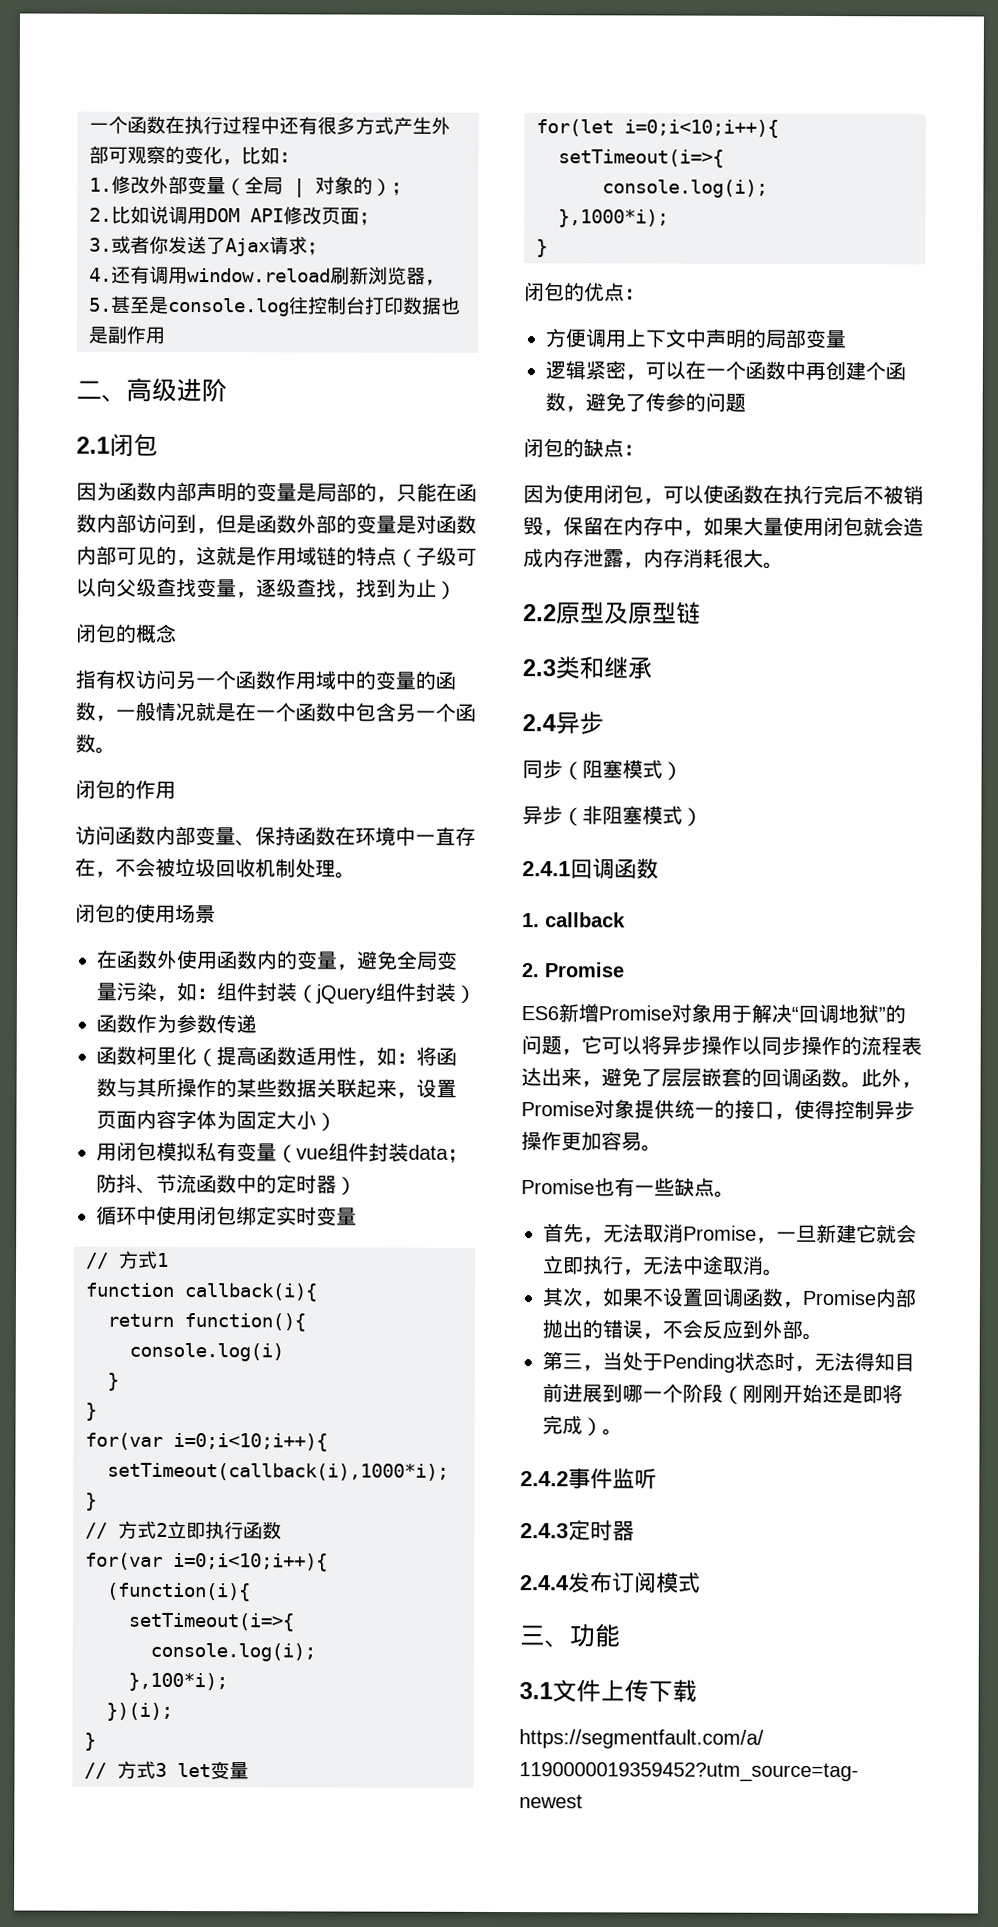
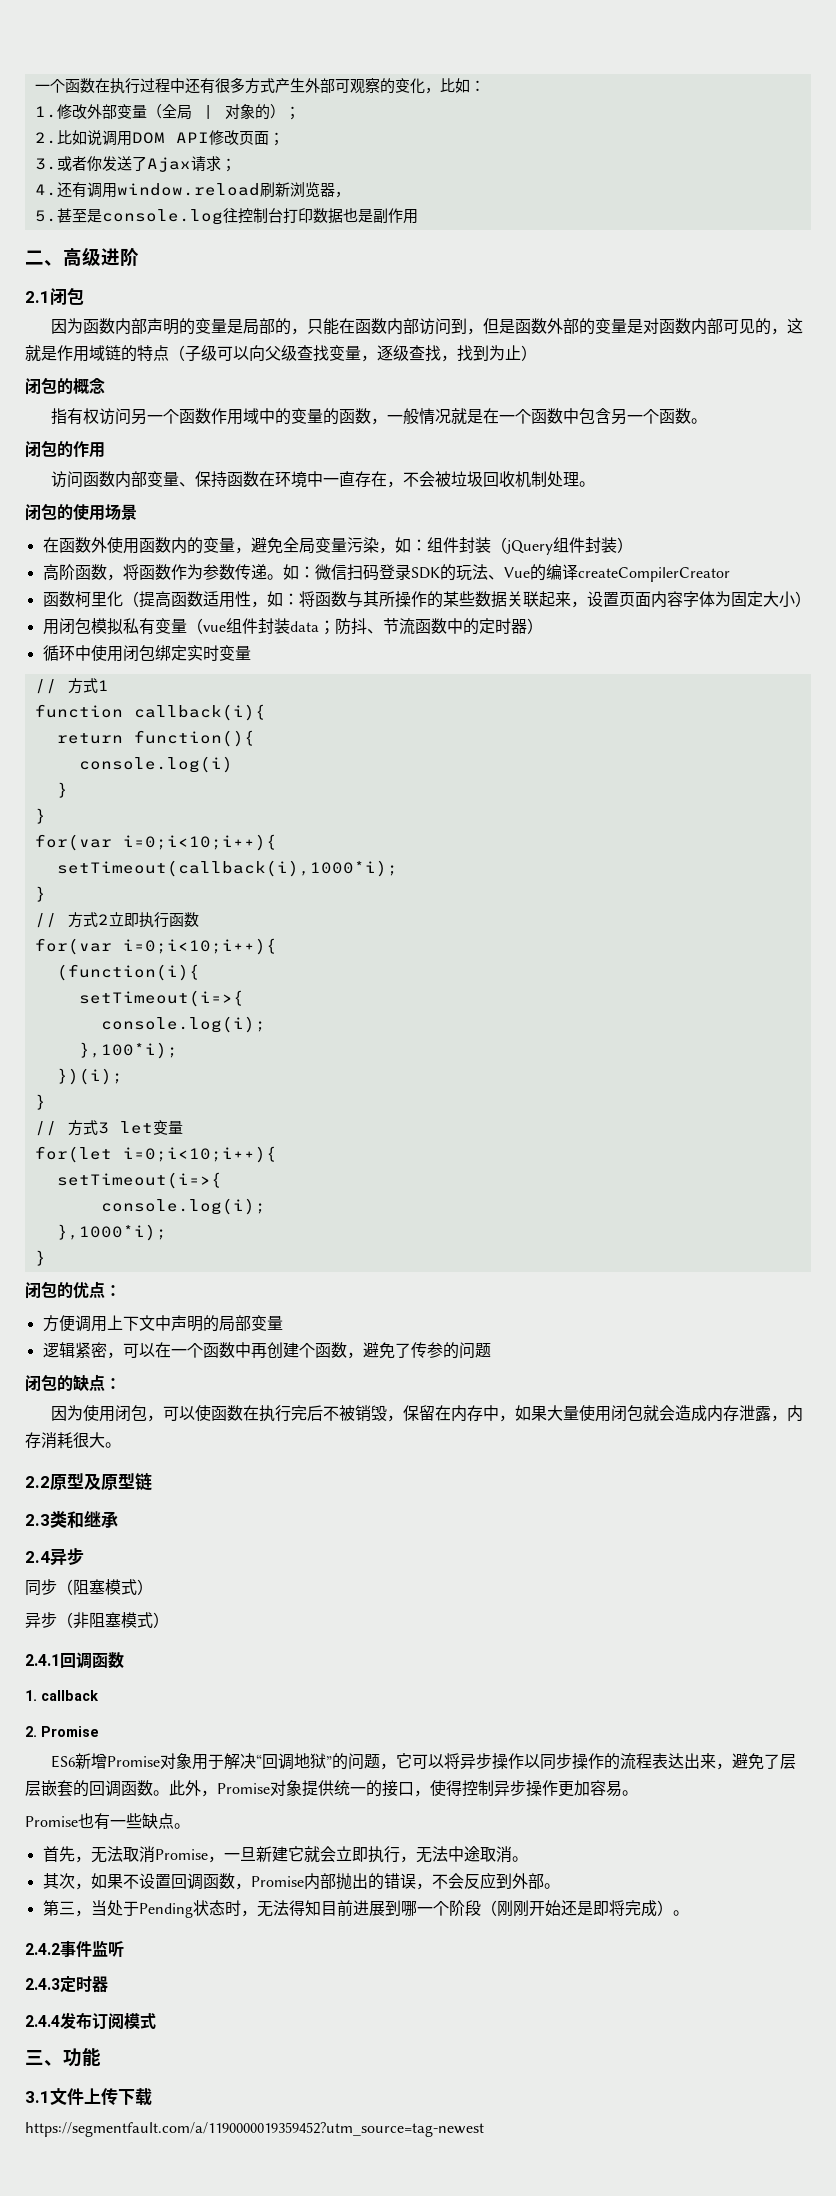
(476, 994) none -> [42,564,139,581] 高阶函数，将
(257, 1024) none -> [266,564,730,582] 。如：微信扫码登录SDK的玩法、Vue的编译createCompilerCreator

